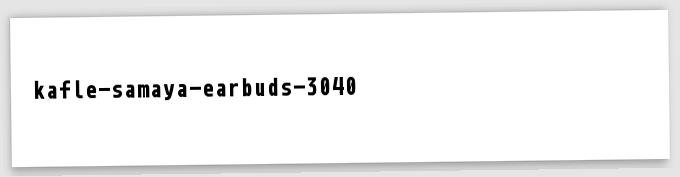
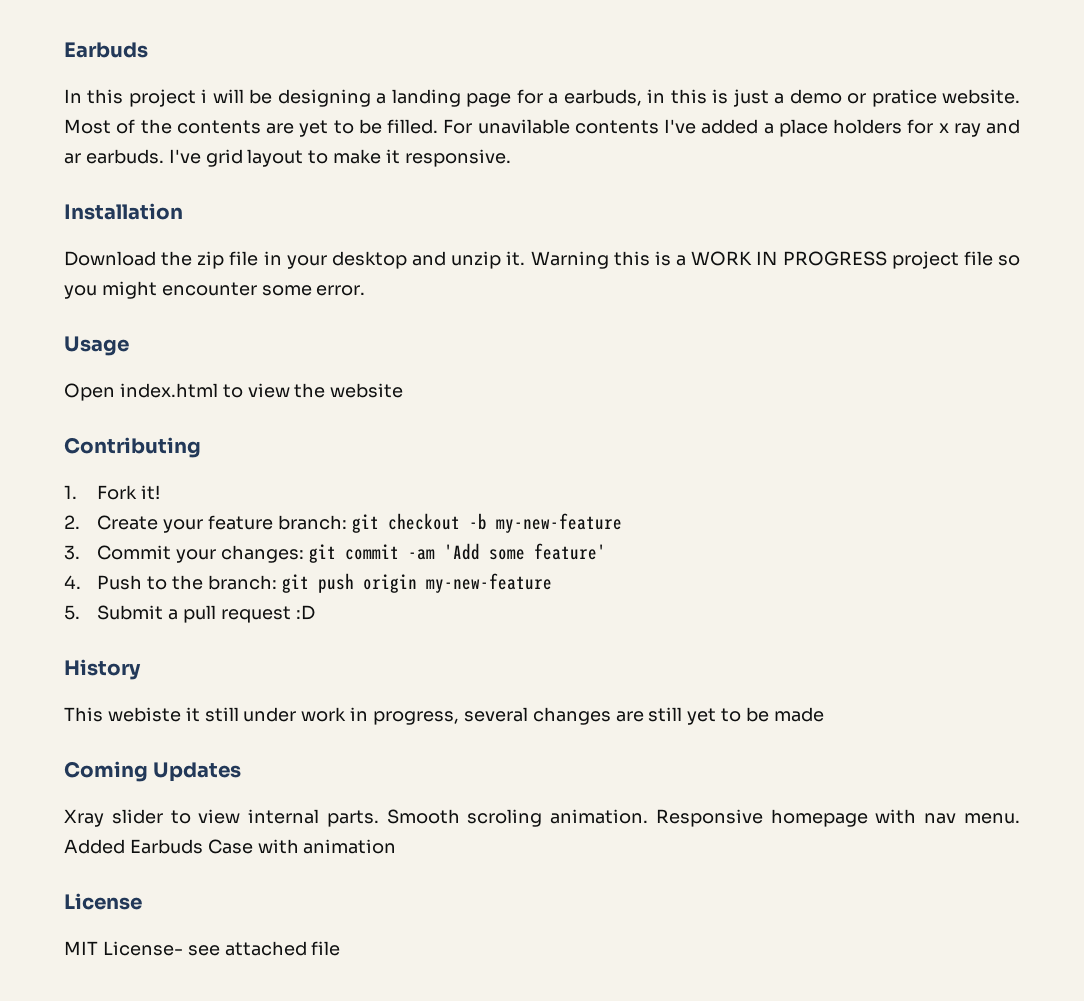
[31,76,358,102] kafle-samaya-earbuds-3040 -> [64,42,148,58] [64,89,1021,107] [64,119,1020,137] [64,149,511,167] [64,203,183,220] [64,251,1020,269] [64,281,366,299] [64,336,129,356] [64,383,404,401] [64,437,201,458] [64,485,161,500] [64,513,622,533] [64,543,606,563] [64,573,552,593] [64,605,315,623] [64,659,141,680] [64,707,824,725] [64,761,242,782] [64,809,1020,827] [64,839,397,854] [64,893,142,910] [64,941,341,956] Earbuds // In this project i will be designing a landing page for a earbuds, in this is just a demo or pratice website. Most of the contents are yet to be filled. For unavilable contents I've added a place holders for x ray and ar earbuds. I've grid layout to make it responsive. // Installation // Download the zip file in your desktop and unzip it. Warning this is a WORK IN PROGRESS project file so you might encounter some error. // Usage // Open index.html to view the website // Contributing // 1. Fork it! // 2. Create your feature branch: git checkout -b my-new-feature // 3. Commit your changes: git commit -am 'Add some feature' // 4. Push to the branch: git push origin my-new-feature // 5. Submit a pull request :D // History // This webiste it still under work in progress, several changes are still yet to be made // Coming Updates // Xray slider to view internal parts. Smooth scroling animation. Responsive homepage with nav menu. Added Earbuds Case with animation // License // MIT License- see attached file

